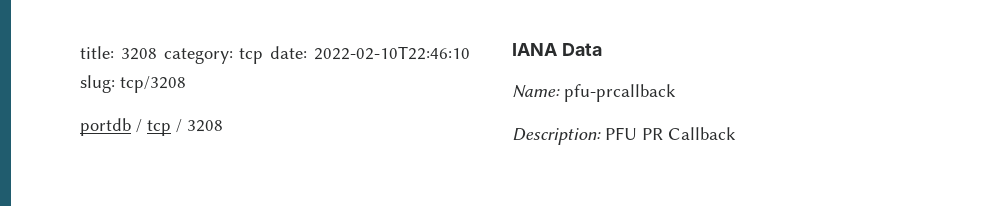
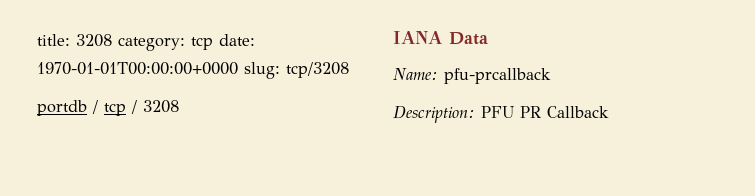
[314,46,470,60] 2022-02-10T22:46:10 -> [37,62,238,75] 1970-01-01T00:00:00+0000

